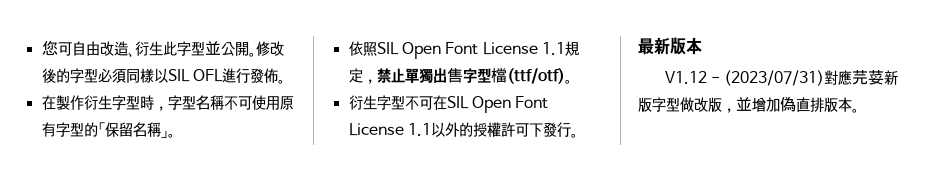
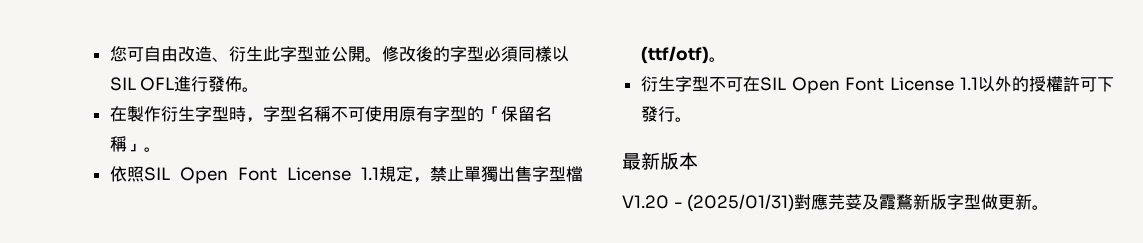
[664,70,825,86] V1.12 - (2023/07/31) -> [622,194,795,212] V1.20 - (2025/01/31)
(885, 77) none -> [862,194,914,210] 及霞鶩
[694,96,852,113] 改版，並增加偽直排版本 -> [998,194,1033,210] 更新

